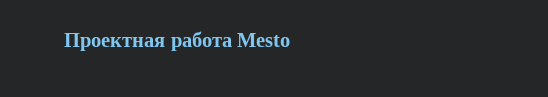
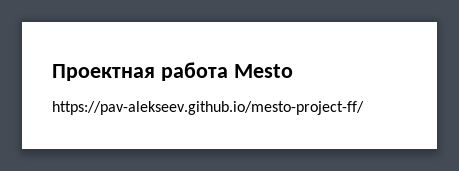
(291, 40) none -> [52,101,364,115] // https://pav-alekseev.github.io/mesto-project-ff/

